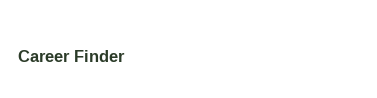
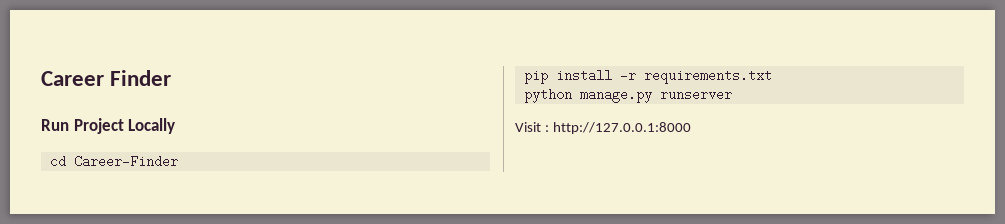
(125, 56) none -> [41,118,176,134] [49,155,178,168] [523,69,772,84] [523,88,732,103] [515,122,691,134] // Run Project Locally // cd Career-Finder // pip install -r requirements.txt // python manage.py runserver // Visit : http://127.0.0.1:8000

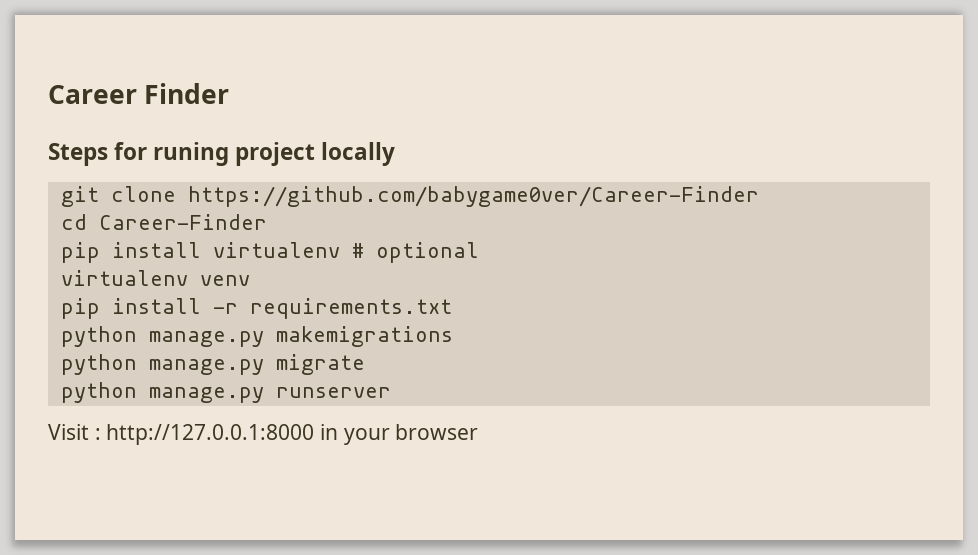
[41,118,176,134] [49,155,178,168] [523,69,772,84] Run Project Locally // cd Career-Finder // pip install -r requirements.txt -> [48,142,396,166] [60,186,759,207] [60,214,267,230] [60,242,479,263] [60,270,250,286] [60,298,452,319] [60,326,453,347] [60,354,365,375] Steps for runing project locally // git clone https://github.com/babygame0ver/Career-Finder // cd Career-Finder // pip install virtualenv # optional // virtualenv venv // pip install -r requirements.txt // python manage.py makemigrations // python manage.py migrate
(691, 128) none -> [320,424,479,445] in your browser

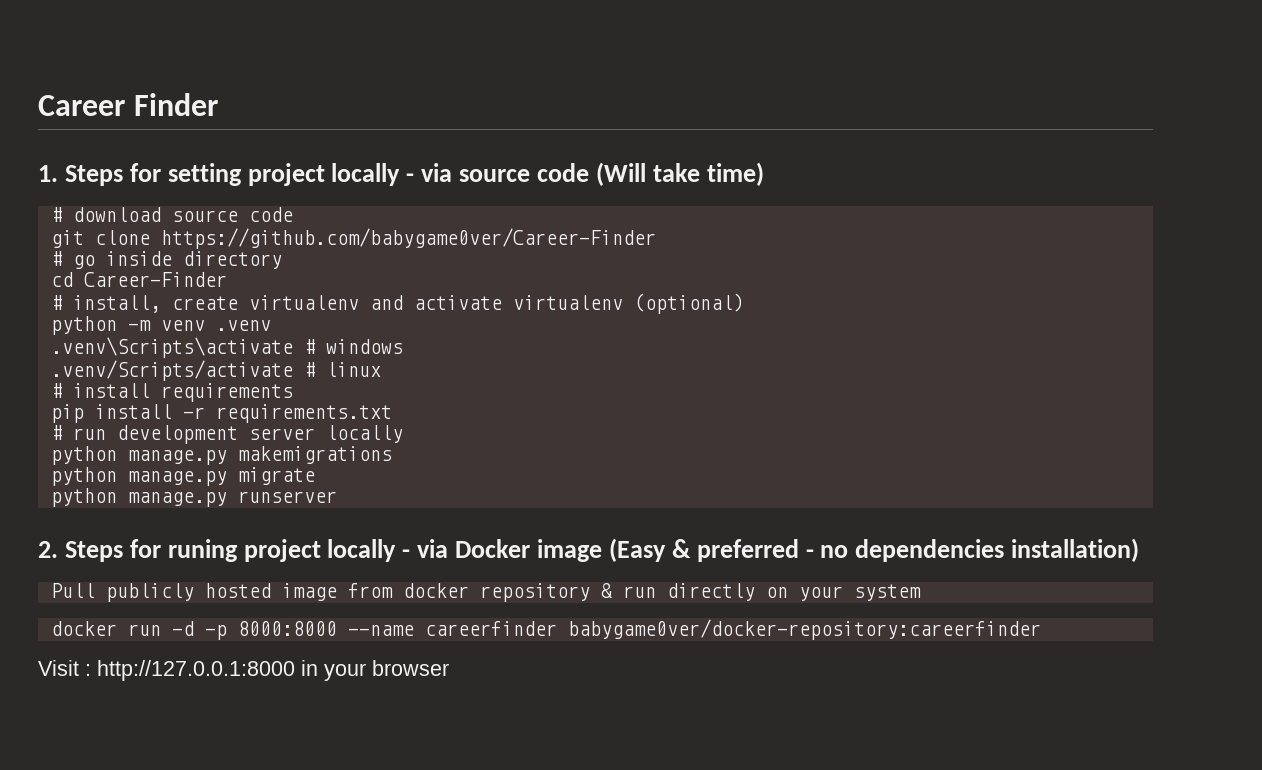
[48,142,396,166] [60,186,759,207] [60,214,267,230] [60,242,479,263] [60,270,250,286] Steps for runing project locally // git clone https://github.com/babygame0ver/Career-Finder // cd Career-Finder // pip install virtualenv # optional // virtualenv venv -> [38,162,764,186] [50,207,293,222] [50,228,656,249] [50,251,282,269] [50,272,227,287] [50,293,744,314] [50,316,271,335] [50,337,403,358] [50,360,381,381] [50,383,293,402] 1. Steps for setting project locally - via source code (Will take time) // # download source code // git clone https://github.com/babygame0ver/Career-Finder // # go inside directory // cd Career-Finder // # install, create virtualenv and activate virtualenv (optional) // python -m venv .venv // .venv\Scripts\activate # windows // .venv/Scripts/activate # linux // # install requirements
(452, 308) none -> [50,425,403,444] // # run development server locally
(391, 392) none -> [38,538,1140,562] [50,583,921,602] [50,619,1041,640] // 2. Steps for runing project locally - via Docker image (Easy & preferred - no dependencies installation) // Pull publicly hosted image from docker repository & run directly on your system // docker run -d -p 8000:8000 --name careerfinder babygame0ver/docker-repository:careerfinder

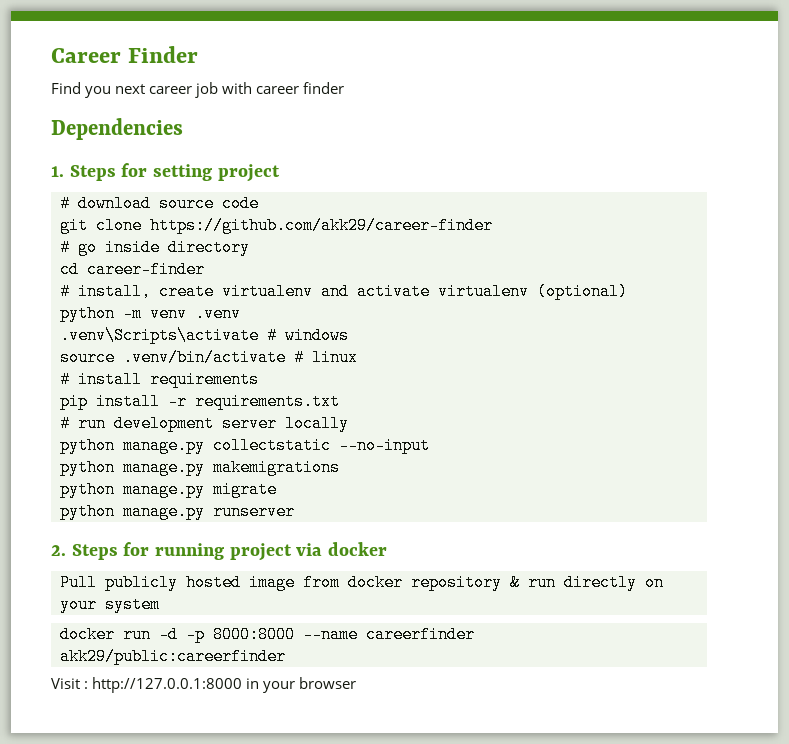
(218, 104) none -> [51,82,345,98] [51,118,183,140] // Find you next career job with career finder // Dependencies
[331,162,764,186] locally - via source code (Will take time) -> (280, 173) none
[160,228,656,249] https://github.com/babygame0ver/Career-Finder -> [150,217,493,234] https://github.com/akk29/career-finder
[83,272,227,287] Career-Finder -> [87,261,205,278] career-finder
[50,360,293,381] .venv/Scripts/activate -> [60,349,286,366] source .venv/bin/activate
(403, 434) none -> [60,437,430,454] // python manage.py collectstatic --no-input
[167,538,1140,562] runing project locally - via Docker image (Easy & preferred - no dependencies installation) -> [155,542,388,561] running project via docker
[567,619,1041,640] babygame0ver/docker-repository:careerfinder -> [60,648,286,665] akk29/public:careerfinder

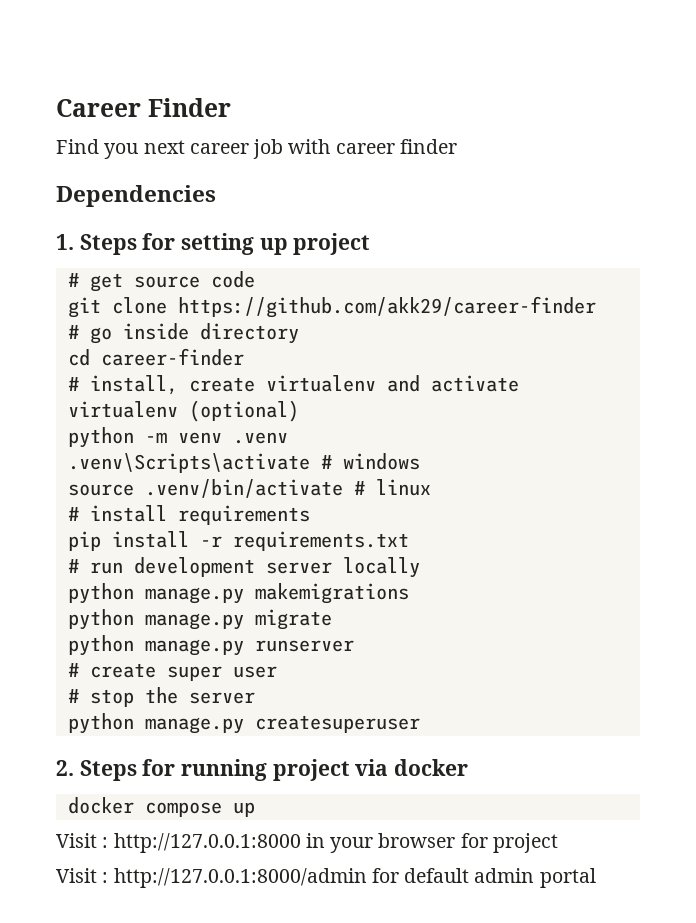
(213, 172) none -> [259,238,288,255] up
[78,195,151,212] download -> [89,273,123,292] get
[60,437,430,454] // python manage.py collectstatic --no-input -> (420, 567) none
(295, 511) none -> [67,663,277,681] [67,687,255,707] [67,713,420,734] // # create super user // # stop the server // python manage.py createsuperuser
[60,574,664,591] [60,596,160,613] [60,626,475,643] [60,648,286,665] Pull publicly hosted image from docker repository & run directly on your system // docker run -d -p 8000:8000 --name careerfinder akk29/public:careerfinder -> [67,797,255,817] docker compose up
(357, 683) none -> [460,833,558,853] [56,868,596,888] for project // Visit : http://127.0.0.1:8000/admin for default admin portal

